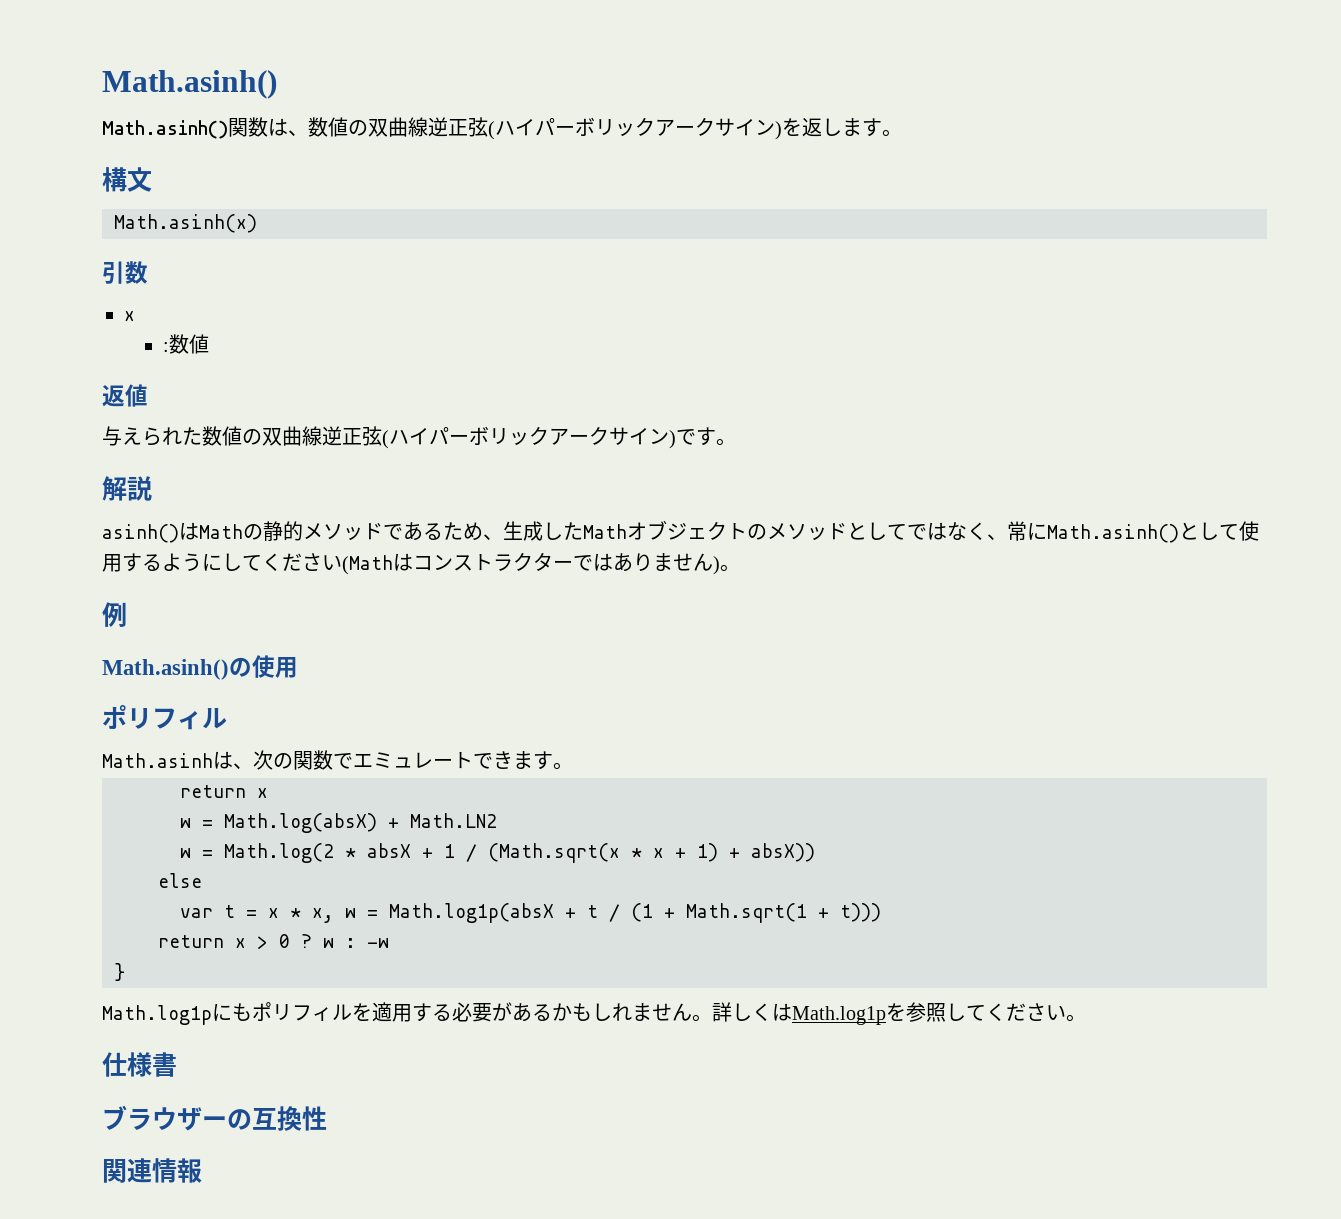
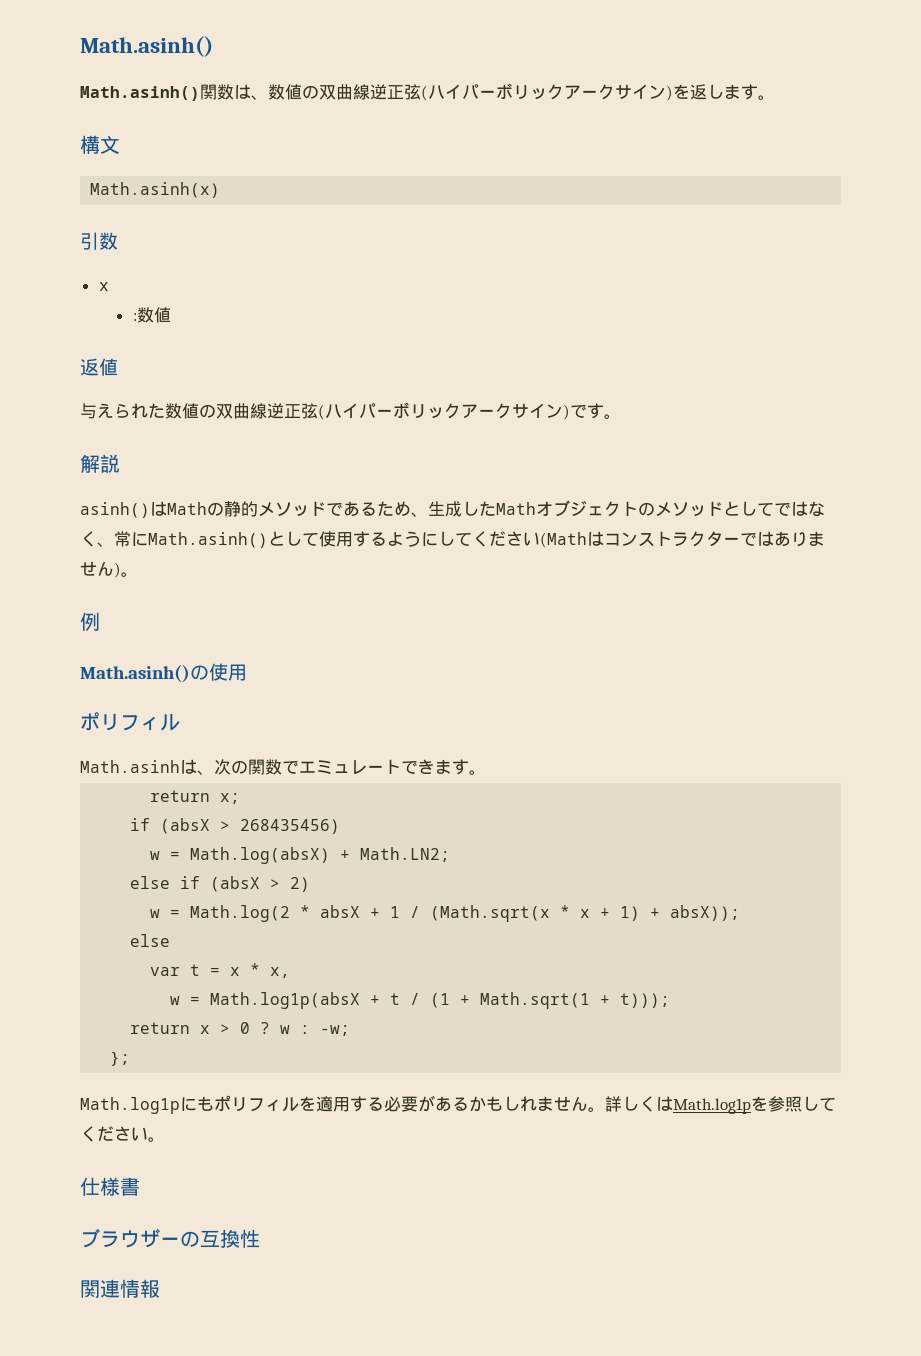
[257,788,268,798] x -> [220,793,241,804] [130,818,341,834] x; // if (absX > 268435456)
[410,813,497,828] Math.LN2 -> [360,847,451,862] [130,876,311,892] Math.LN2; // else if (absX > 2)
[751,843,815,862] absX)) -> [670,905,741,921] absX));
(334, 915) none -> (291, 972) //
[840,903,881,922] t))) -> [620,993,671,1008] t)));
[367,938,389,948] [114,963,125,981] -w // } -> [320,1025,351,1036] [110,1051,131,1066] -w; // };

